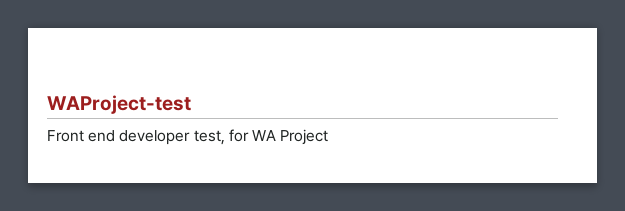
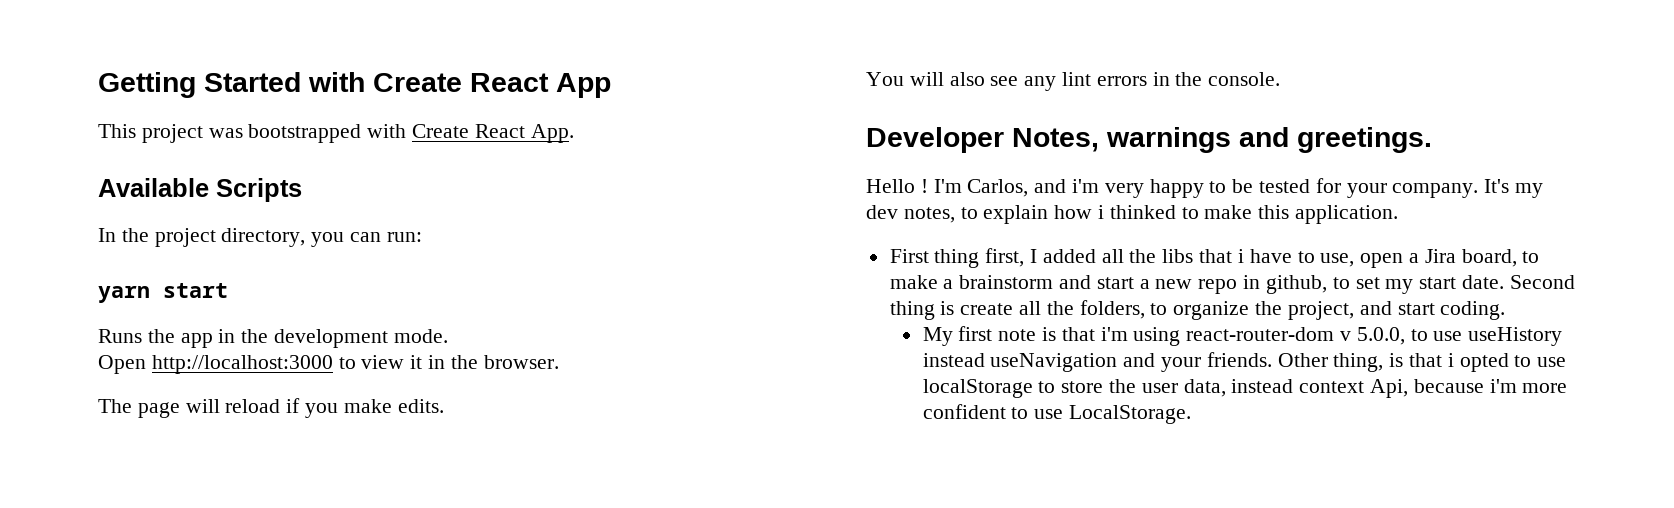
[47,95,191,114] [47,129,329,145] WAProject-test // Front end developer test, for WA Project -> [98,72,611,98] [98,124,574,143] [98,178,302,202] [98,228,422,247] [98,283,228,303] [98,329,448,348] [98,355,559,374] [98,398,444,418] [866,72,1281,91] [866,127,1432,153] [866,178,1544,198] [866,205,1399,224] [889,248,1540,268] [889,275,1575,294] [889,300,1506,320] [922,326,1563,346] [922,352,1567,372] [922,379,1568,398] [922,404,1192,424] Getting Started with Create React App // This project was bootstrapped with Create React App. // Available Scripts // In the project directory, you can run: // yarn start // Runs the app in the development mode. // Open http://localhost:3000 to view it in the browser. // The page will reload if you make edits. // You will also see any lint errors in the console. // Developer Notes, warnings and greetings. // Hello ! I'm Carlos, and i'm very happy to be tested for your company. It's my dev notes, to explain how i thinked to make this application. // First thing first, I added all the libs that i have to use, open a Jira board, to make a brainstorm and start a new repo in github, to set my start date. Second thing is create all the folders, to organize the project, and start coding. // My first note is that i'm using react-router-dom v 5.0.0, to use useHistory instead useNavigation and your friends. Other thing, is that i opted to use localStorage to store the user data, instead context Api, because i'm more confident to use LocalStorage.

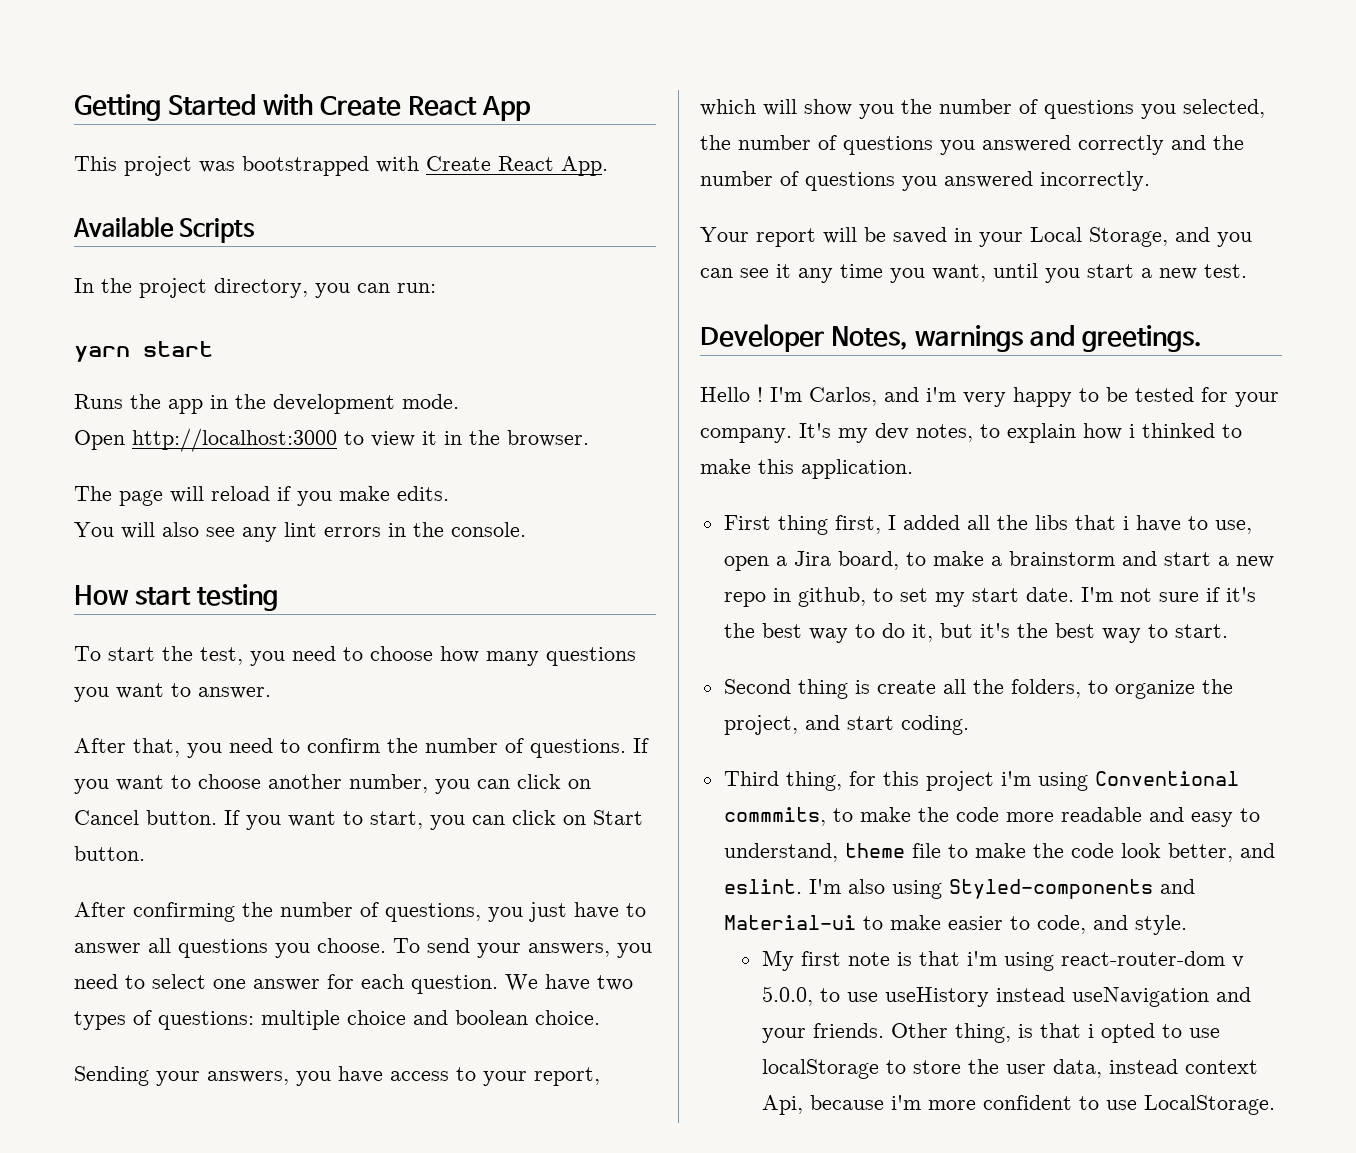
(1281, 79) none -> [74,584,279,611] [74,646,636,666] [74,683,271,702] [74,738,649,758] [74,774,591,794] [74,810,643,830] [74,846,145,861] [74,902,646,922] [74,938,652,958] [74,974,633,994] [74,1010,600,1030] [74,1066,600,1086] [700,99,1265,119] [700,135,1244,155] [700,171,1150,191] [700,227,1252,247] [700,263,1247,283] // How start testing // To start the test, you need to choose how many questions you want to answer. // After that, you need to confirm the number of questions. If you want to choose another number, you can click on Cancel button. If you want to start, you can click on Start button. // After confirming the number of questions, you just have to answer all questions you choose. To send your answers, you need to select one answer for each question. We have two types of questions: multiple choice and boolean choice. // Sending your answers, you have access to your report, which will show you the number of questions you selected, the number of questions you answered correctly and the number of questions you answered incorrectly. // Your report will be saved in your Local Storage, and you can see it any time you want, until you start a new test.
(1504, 282) none -> [1080,587,1256,602] [723,623,1228,643] I'm not sure if it's the best way to do it, but it's the best way to start. //
(1506, 310) none -> [723,771,1239,791] [723,807,1260,827] [723,843,1275,862] [723,879,1195,899] [723,915,1187,935] // Third thing, for this project i'm using Conventional commmits, to make the code more readable and easy to understand, theme file to make the code look better, and eslint. I'm also using Styled-components and Material-ui to make easier to code, and style.

